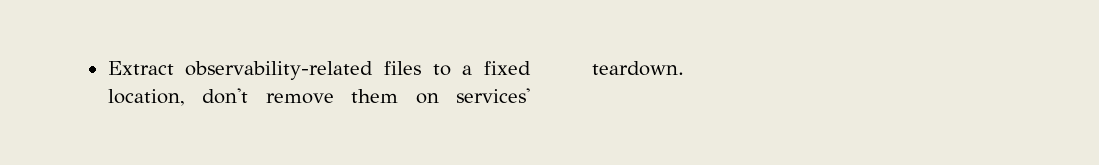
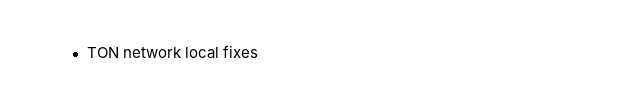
[107,61,531,80] [107,88,530,106] [591,61,684,76] Extract observability-related files to a fixed location, don't remove them on services' teardown. -> [86,45,258,59] TON network local fixes

